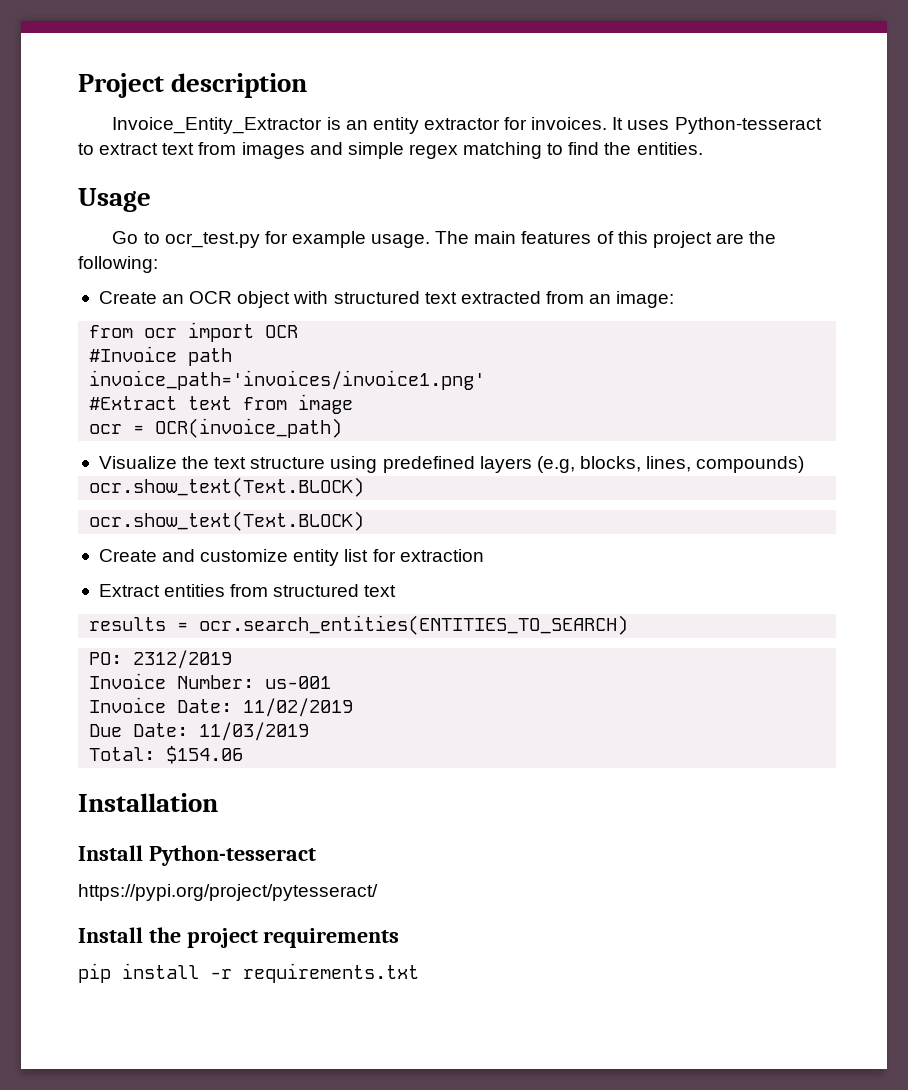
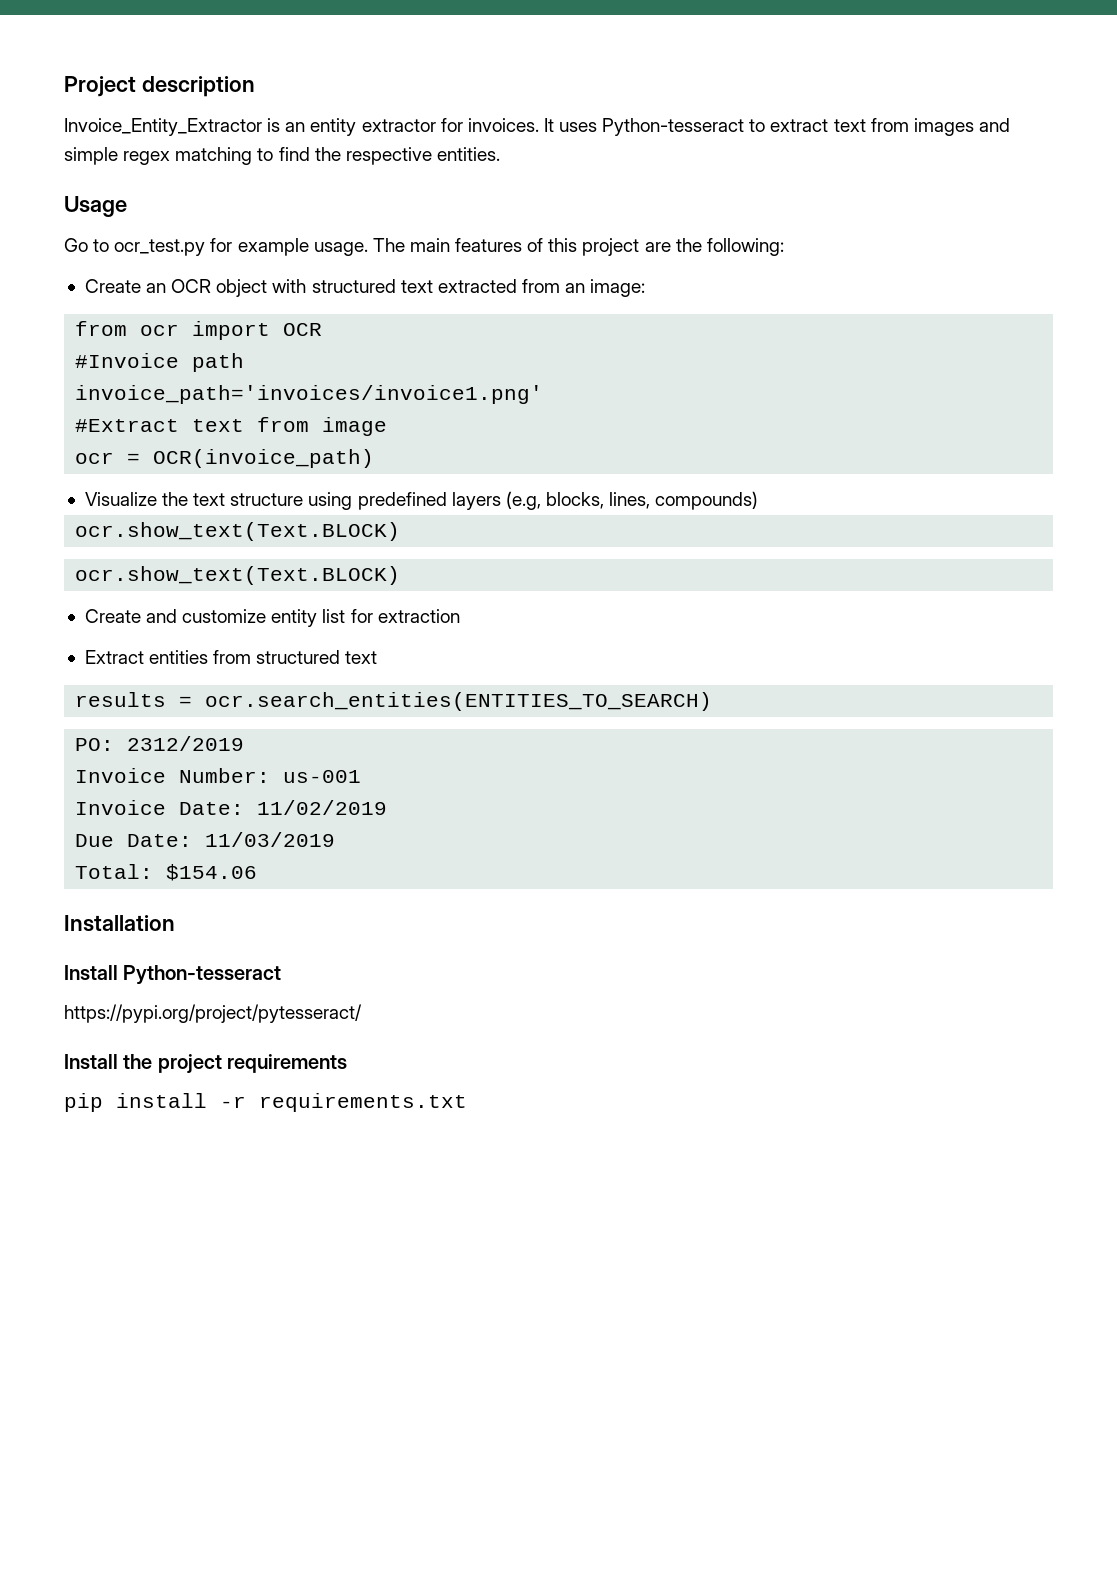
(632, 148) none -> [345,147,432,165] respective

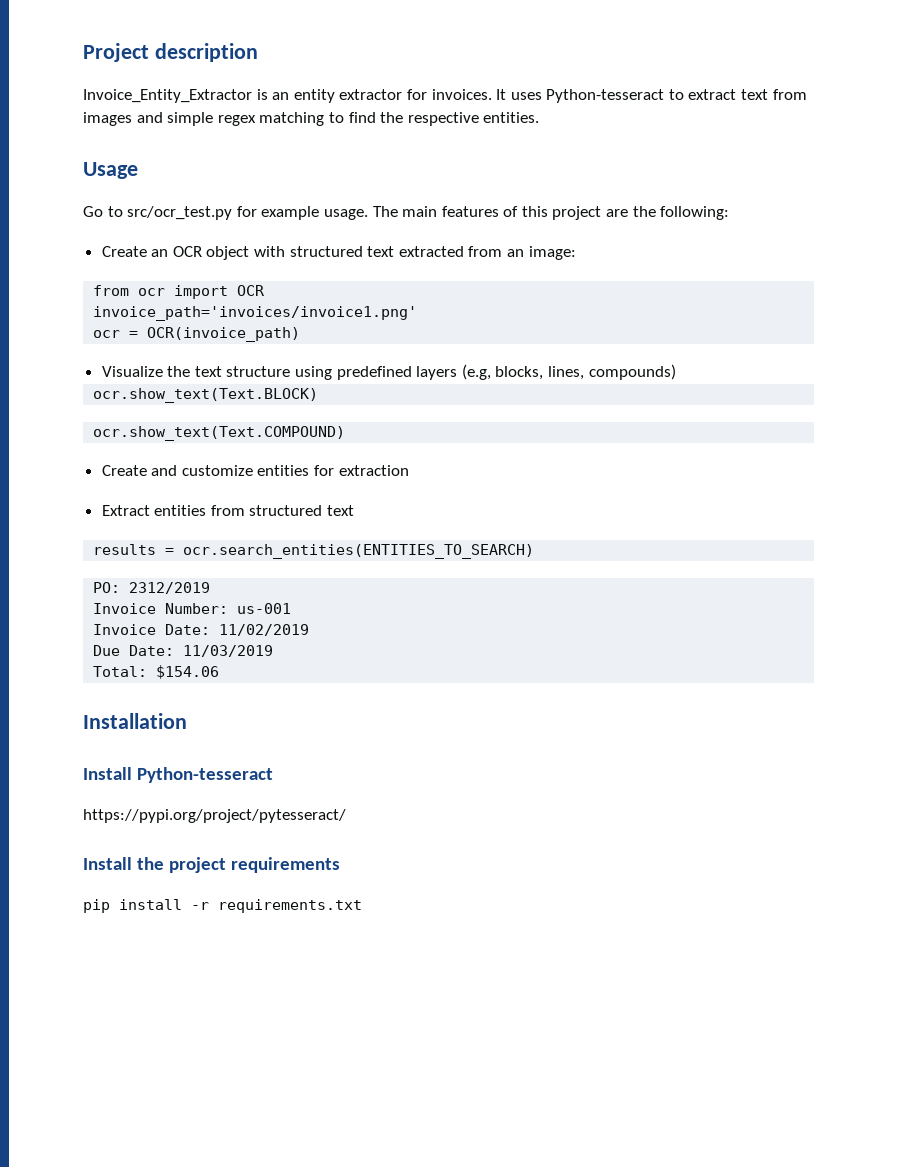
[114,239,206,256] ocr_test.py -> [127,206,233,220] src/ocr_test.py
[75,353,245,372] // #Invoice path -> (266, 290) none
[75,417,388,436] // #Extract text from image -> (418, 313) none
[75,566,401,585] ocr.show_text(Text.BLOCK) -> [93,426,346,441] ocr.show_text(Text.COMPOUND)
[271,609,346,627] entity list -> [257,465,310,476] entities

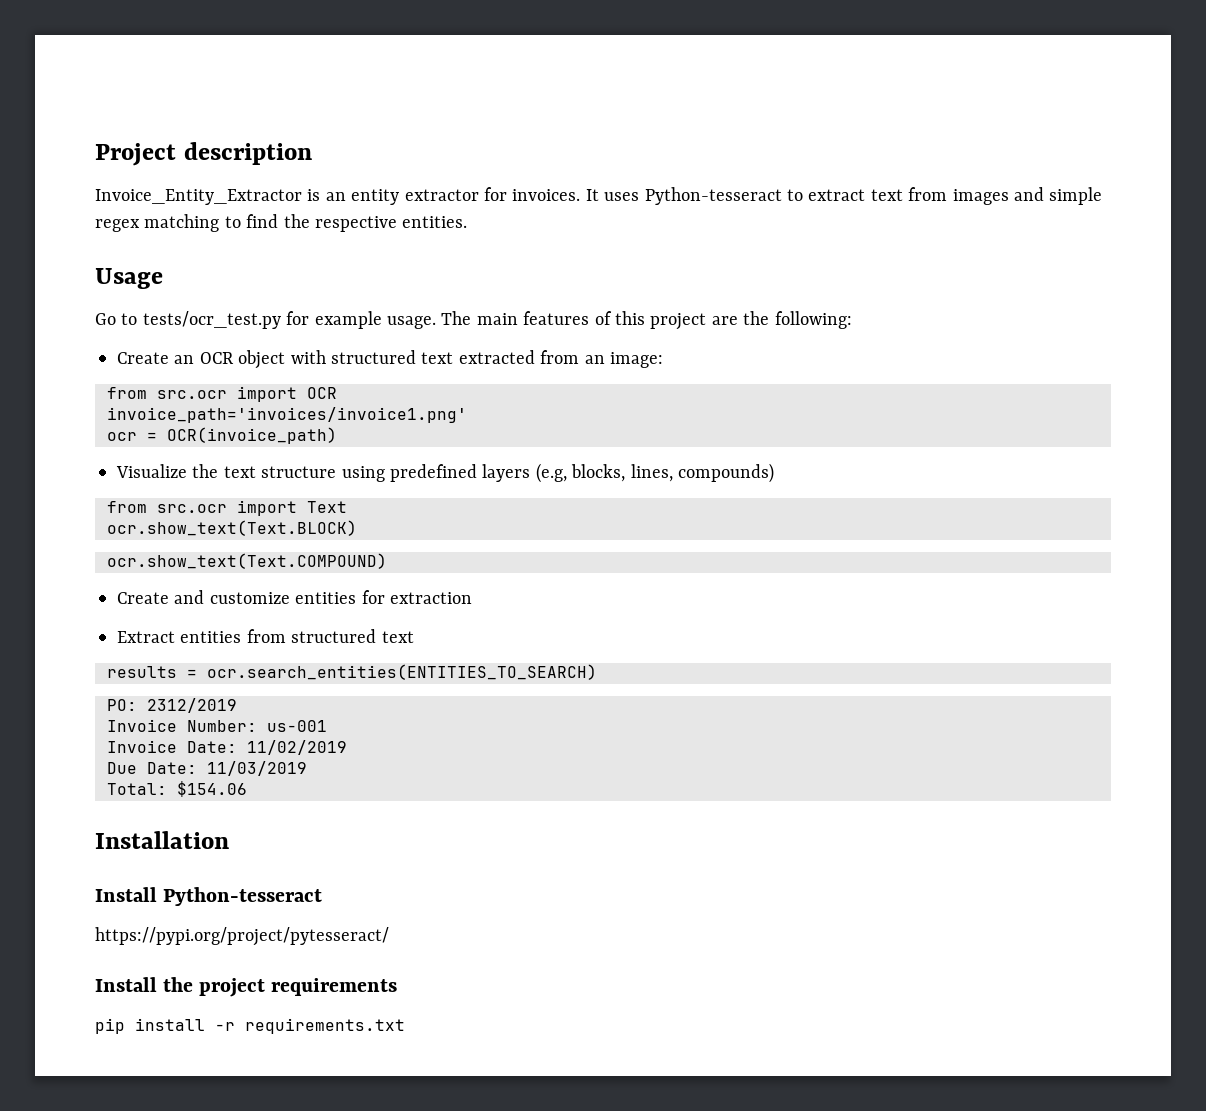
[127,206,233,220] src/ocr_test.py -> [142,311,281,329] tests/ocr_test.py
[138,288,166,296] ocr -> [157,390,227,399] src.ocr
(676, 372) none -> [107,500,347,516] // from src.ocr import Text

